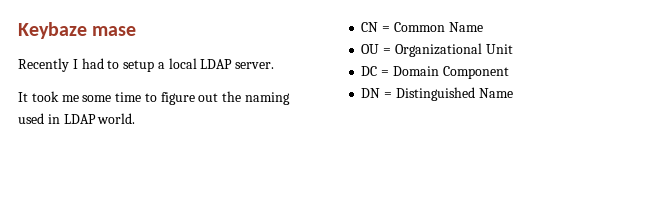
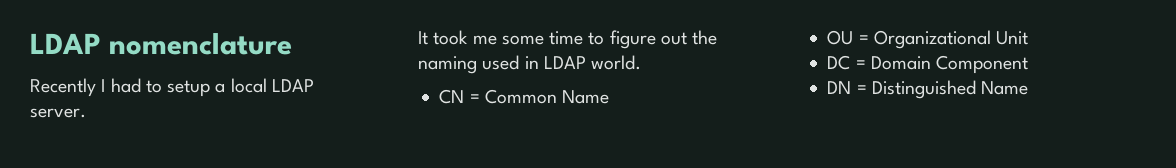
[18,22,137,39] Keybaze mase -> [30,33,293,55] LDAP nomenclature

